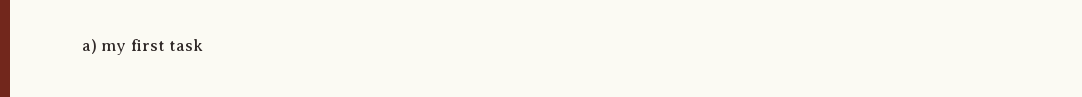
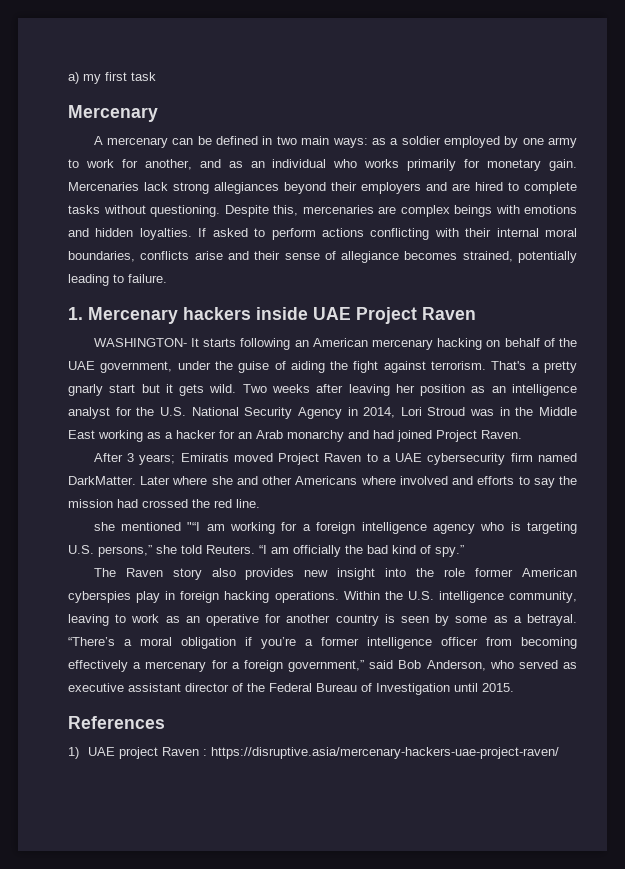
(204, 45) none -> [68,105,158,122] [93,136,577,148] [68,159,577,171] [68,182,577,194] [68,205,577,217] [68,228,577,240] [68,251,577,263] [68,274,167,286] [68,307,476,324] [93,338,577,350] [68,361,578,373] [68,384,577,396] [68,407,578,419] [68,430,522,442] [93,453,577,465] [68,476,577,488] [68,499,260,508] [93,522,578,534] [68,545,464,557] [93,568,578,580] [68,591,578,603] [68,614,577,626] [68,637,577,649] [68,660,578,672] [68,683,514,695] [68,716,165,729] [68,747,560,759] // Mercenary // A mercenary can be defined in two main ways: as a soldier employed by one army to work for another, and as an individual who works primarily for monetary gain. Mercenaries lack strong allegiances beyond their employers and are hired to complete tasks without questioning. Despite this, mercenaries are complex beings with emotions and hidden loyalties. If asked to perform actions conflicting with their internal moral boundaries, conflicts arise and their sense of allegiance becomes strained, potentially leading to failure. // 1. Mercenary hackers inside UAE Project Raven // WASHINGTON- It starts following an American mercenary hacking on behalf of the UAE government, under the guise of aiding the fight against terrorism. That's a pretty gnarly start but it gets wild. Two weeks after leaving her position as an intelligence analyst for the U.S. National Security Agency in 2014, Lori Stroud was in the Middle East working as a hacker for an Arab monarchy and had joined Project Raven. // After 3 years; Emiratis moved Project Raven to a UAE cybersecurity firm named DarkMatter. Later where she and other Americans where involved and efforts to say the mission had crossed the red line. // she mentioned "“I am working for a foreign intelligence agency who is targeting U.S. persons,” she told Reuters. “I am officially the bad kind of spy.” // The Raven story also provides new insight into the role former American cyberspies play in foreign hacking operations. Within the U.S. intelligence community, leaving to work as an operative for another country is seen by some as a betrayal. “There’s a moral obligation if you’re a former intelligence officer from becoming effectively a mercenary for a foreign government,” said Bob Anderson, who served as executive assistant director of the Federal Bureau of Investigation until 2015. // References // 1) UAE project Raven : https://disruptive.asia/mercenary-hackers-uae-project-raven/

